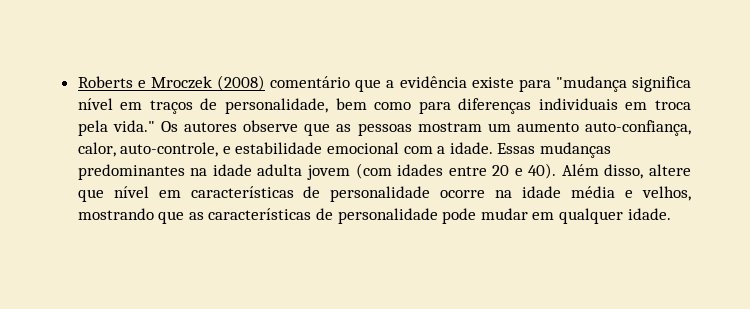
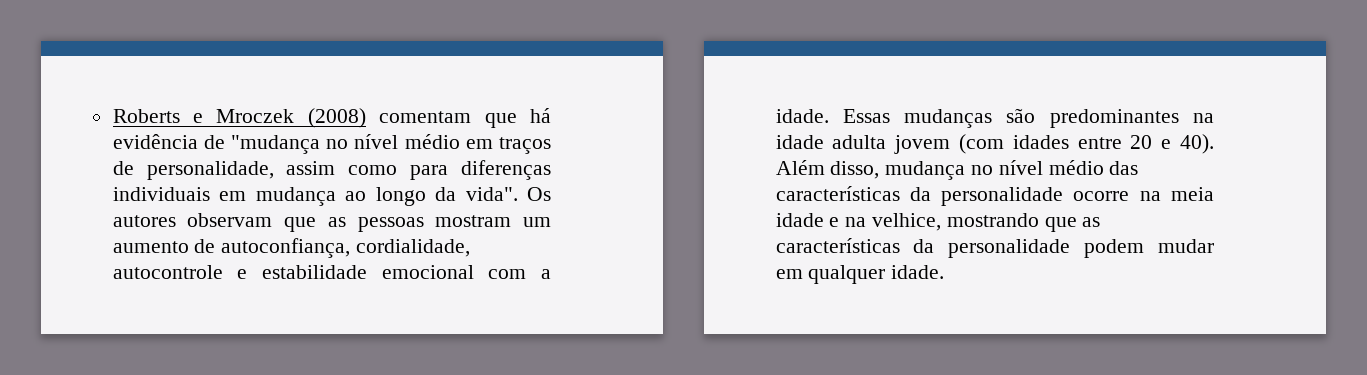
[270,76,692,92] [77,98,113,110] comentário que a evidência existe para "mudança significa nível -> [379,108,551,128] [112,134,460,154] comentam que há evidência de "mudança no nível médio
[335,98,367,110] bem -> [286,161,336,175] assim
[655,100,691,110] [77,120,155,136] troca pela vida." -> [255,187,518,206] mudança ao longo da vida".
[243,120,299,132] observe -> [187,213,273,227] observam
[585,120,691,136] [77,142,219,157] auto-confiança, calor, auto-controle, -> [194,238,471,258] [112,265,223,279] de autoconfiança, cordialidade, autocontrole
(612, 150) none -> [1006,108,1036,123] são
[649,164,692,176] [77,186,691,202] altere que nível em características de personalidade ocorre na idade média e velhos, -> [885,160,1139,180] [775,186,1214,206] [775,213,942,231] mudança no nível médio das características da personalidade ocorre na meia idade e na velhice,
[316,208,477,224] de personalidade pode -> [913,239,1145,258] da personalidade podem

